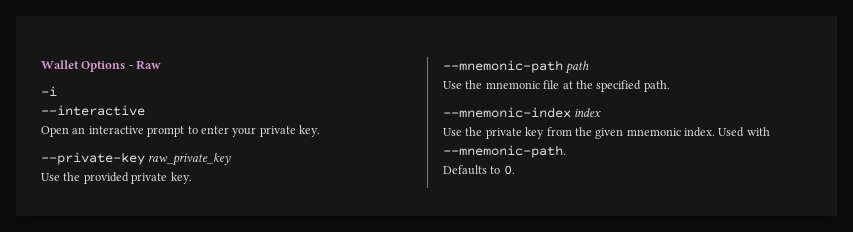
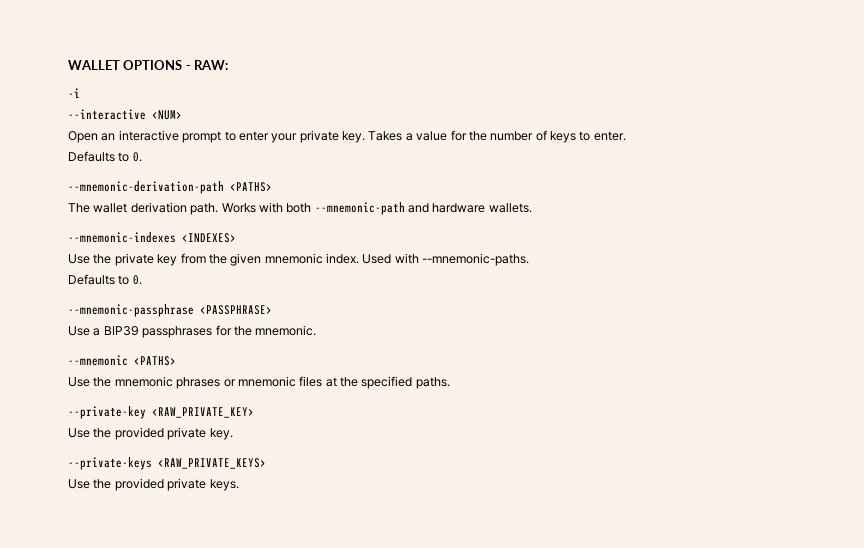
[41,60,162,72] Wallet Options - Raw -> [68,60,229,70] WALLET OPTIONS - RAW:
(145, 110) none -> [152,110,182,120] <NUM>
[41,152,232,166] [41,172,192,184] [443,60,590,74] [443,80,670,92] [443,107,602,118] // --private-key raw_private_key // Use the provided private key. // --mnemonic-path path // Use the mnemonic file at the specified path. // --mnemonic-index index -> [368,130,626,143] [68,151,142,162] [68,181,272,194] [68,202,532,215] [68,232,236,243] Takes a value for the number of keys to enter. // Defaults to 0. // --mnemonic-derivation-path <PATHS> // The wallet derivation path. Works with both --mnemonic-path and hardware wallets. // --mnemonic-indexes <INDEXES>
[443,145,566,158] [443,165,515,175] --mnemonic-path. // Defaults to 0. -> [422,253,530,266] [68,274,142,285] [68,304,272,317] [68,325,317,338] [68,355,176,366] [68,376,450,389] [68,406,254,419] [68,427,233,440] [68,457,266,470] [68,478,239,491] --mnemonic-paths. // Defaults to 0. // --mnemonic-passphrase <PASSPHRASE> // Use a BIP39 passphrases for the mnemonic. // --mnemonic <PATHS> // Use the mnemonic phrases or mnemonic files at the specified paths. // --private-key <RAW_PRIVATE_KEY> // Use the provided private key. // --private-keys <RAW_PRIVATE_KEYS> // Use the provided private keys.

